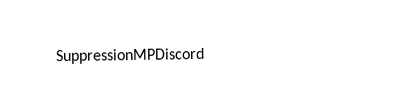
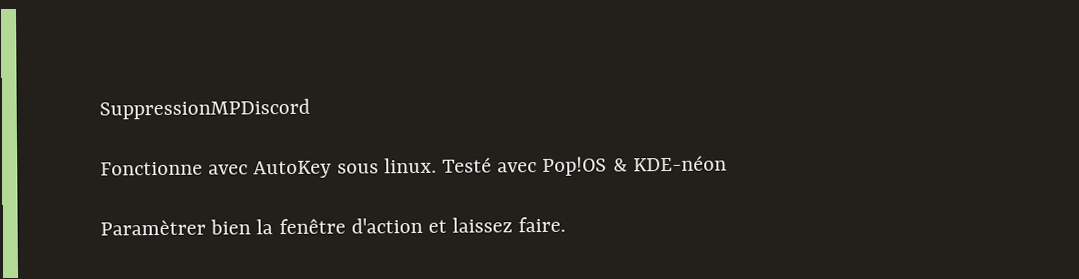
(205, 56) none -> [100,155,727,179] [100,216,567,236] // Fonctionne avec AutoKey sous linux. Testé avec Pop!OS & KDE-néon // Paramètrer bien la fenêtre d'action et laissez faire.

